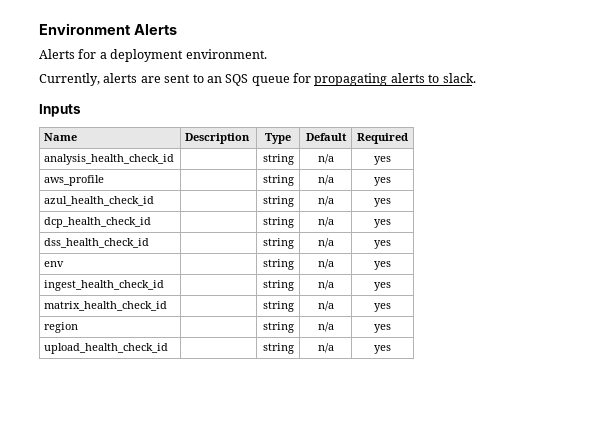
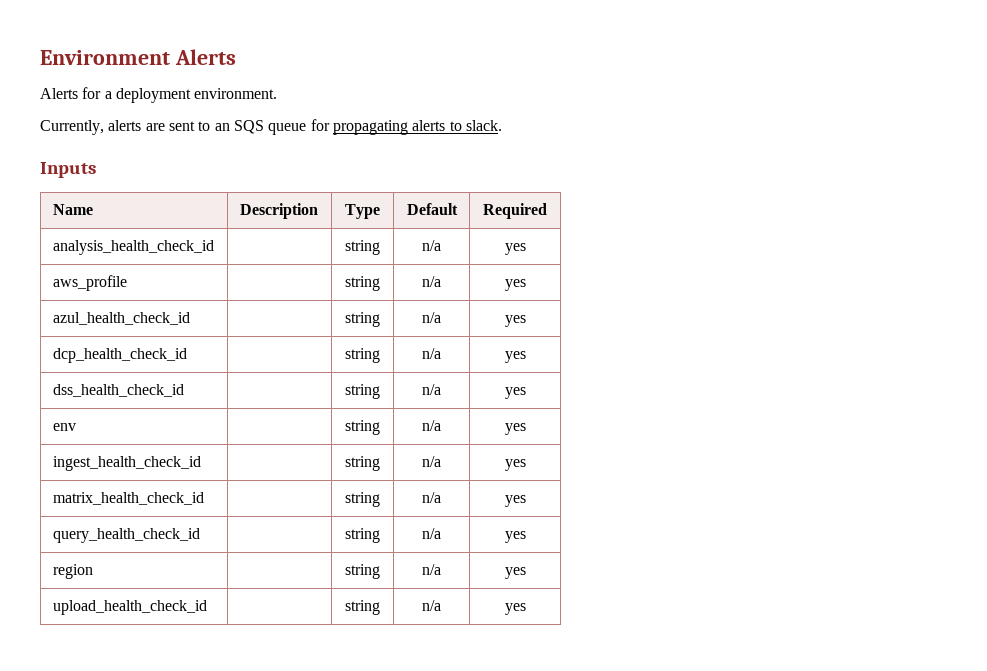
(391, 307) none -> [52,528,200,543] [345,528,380,543] [422,528,441,539] [504,531,526,543] // query_health_check_id | | string | n/a | yes

